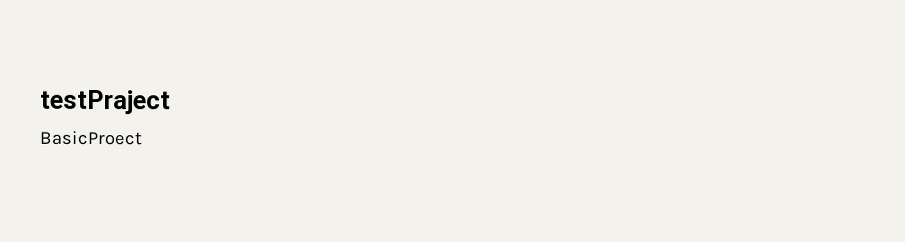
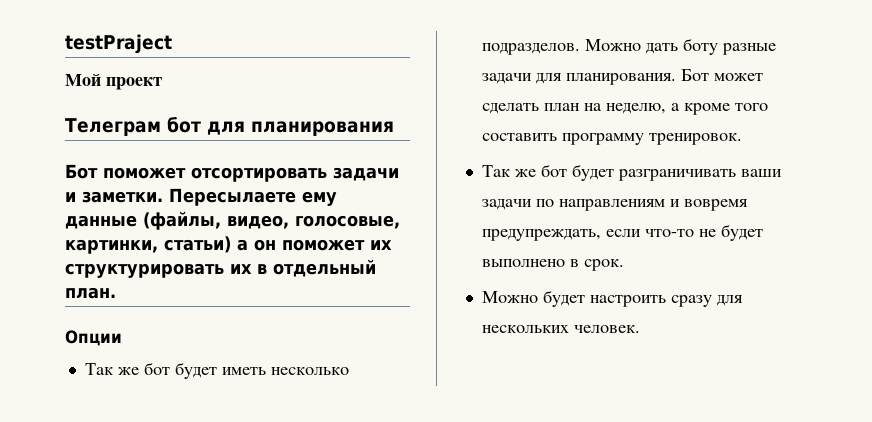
[39,130,142,146] BasicProect -> [65,74,162,90] [65,116,394,136] [65,164,399,182] [65,188,337,206] [65,211,400,230] [65,236,392,254] [65,259,376,278] [65,287,116,299] [65,330,122,346] [84,362,349,379] [481,38,776,55] [481,69,763,85] [481,103,768,115] [481,133,742,145] [481,164,782,181] [481,199,748,211] [481,224,763,241] [481,259,624,271] [481,290,743,307] [481,325,640,333] Мой проект // Телеграм бот для планирования // Бот поможет отсортировать задачи и заметки. Пересылаете ему данные (файлы, видео, голосовые, картинки, статьи) а он поможет их структурировать их в отдельный план. // Опции // Так же бот будет иметь несколько подразделов. Можно дать боту разные задачи для планирования. Бот может сделать план на неделю, а кроме того составить программу тренировок. // Так же бот будет разграничивать ваши задачи по направлениям и вовремя предупреждать, если что-то не будет выполнено в срок. // Можно будет настроить сразу для нескольких человек.

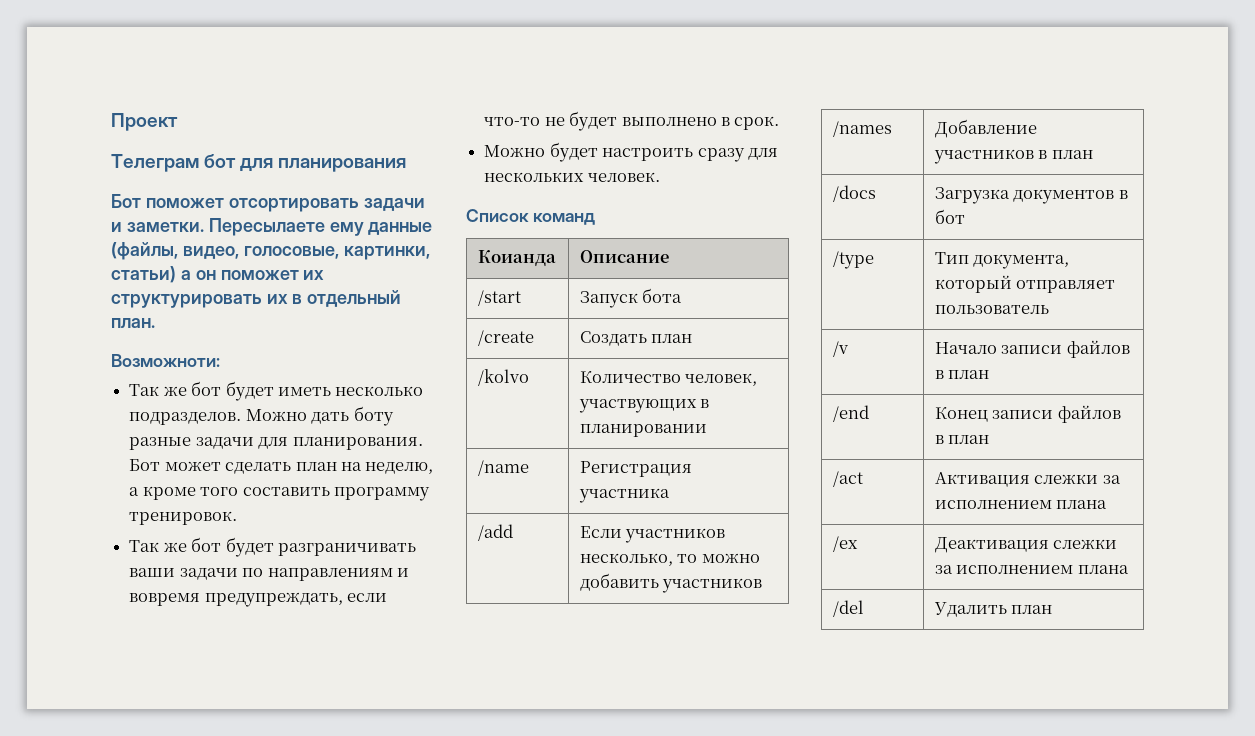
[65,34,172,54] [65,74,162,90] testPraject // Мой проект -> [111,113,178,131] Проект
[65,330,122,346] Опции -> [111,354,220,367] Возможноти:
(640, 329) none -> [466,209,595,225] [477,250,556,267] [579,250,669,263] [477,290,521,306] [579,288,683,308] [477,330,534,346] [579,331,693,346] [477,369,529,386] [579,371,758,386] [578,399,710,413] [579,424,707,437] [477,460,529,476] [579,461,692,477] [578,488,670,503] [477,524,513,541] [579,526,726,543] [579,553,760,566] [579,573,763,593] [832,121,892,137] [934,119,1037,138] [933,149,1093,164] [832,185,876,202] [934,187,1128,204] [934,209,965,224] [832,251,874,269] [934,252,1070,269] [934,275,1116,293] [934,305,1049,314] [832,341,848,357] [934,340,1130,358] [934,370,990,379] [832,405,869,422] [934,405,1121,423] [934,435,990,444] [832,471,863,487] [934,472,1121,487] [934,500,1108,509] [832,536,858,552] [934,537,1118,553] [934,565,1129,574] [832,600,864,617] [933,602,1053,617] // Список команд // Коианда | Описание // /start | Запуск бота // /create | Создать план // /kolvo | Количество человек, участвующих в планировании // /name | Регистрация участника // /add | Если участников несколько, то можно добавить участников // /names | Добавление участников в план // /docs | Загрузка документов в бот // /type | Тип документа, который отправляет пользователь // /v | Начало записи файлов в план // /end | Конец записи файлов в план // /act | Активация слежки за исполнением плана // /ex | Деактивация слежки за исполнением плана // /del | Удалить план

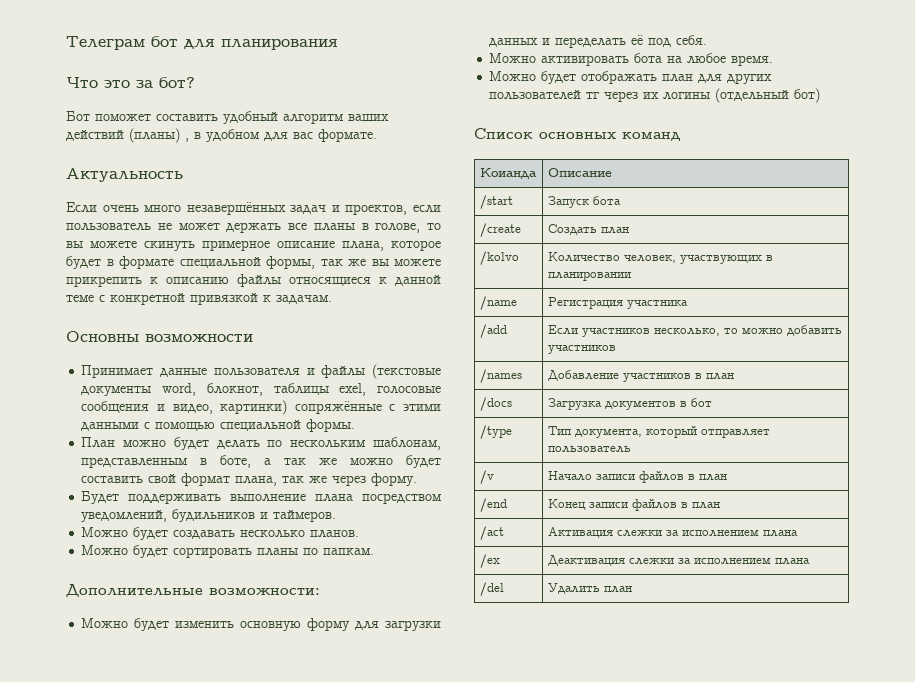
[111,113,178,131] Проект // -> (66, 43) none
[111,194,425,212] [111,218,433,236] [111,242,430,260] [111,266,325,283] [111,290,401,308] [111,318,155,328] [111,354,220,367] [129,381,424,401] [129,406,394,426] [129,437,423,450] [129,459,434,474] [129,486,430,501] [129,511,238,525] [129,537,416,557] [129,568,409,581] [129,592,388,607] [484,111,780,131] [484,142,778,162] [484,172,660,182] Бот поможет отсортировать задачи и заметки. Пересылаете ему данные (файлы, видео, голосовые, картинки, статьи) а он поможет их структурировать их в отдельный план. // Возможноти: // Так же бот будет иметь несколько подразделов. Можно дать боту разные задачи для планирования. Бот может сделать план на неделю, а кроме того составить программу тренировок. // Так же бот будет разграничивать ваши задачи по направлениям и вовремя предупреждать, если что-то не будет выполнено в срок. // Можно будет настроить сразу для нескольких человек. -> [66,77,195,88] [66,111,389,124] [66,128,377,143] [66,168,183,182] [66,202,441,215] [66,222,441,233] [66,240,441,251] [66,256,441,269] [66,274,441,287] [66,293,332,305] [66,331,253,342] [81,364,441,379] [81,383,442,396] [81,400,442,415] [81,419,356,432] [81,437,441,450] [81,455,441,468] [81,473,418,486] [81,491,441,504] [81,509,337,522] [81,527,360,540] [81,545,375,558] [66,584,320,597] [81,618,441,631] [489,35,708,48] [489,53,774,66] [489,71,773,84] [489,88,821,103] Что это за бот? // Бот поможет составить удобный алгоритм ваших действий (планы) , в удобном для вас формате. // Актуальность // Если очень много незавершённых задач и проектов, если пользователь не может держать все планы в голове, то вы можете скинуть примерное описание плана, которое будет в формате специальной формы, так же вы можете прикрепить к описанию файлы относящиеся к данной теме с конкретной привязкой к задачам. // Основны возможности // Принимает данные пользователя и файлы (текстовые документы word, блокнот, таблицы exel, голосовые сообщения и видео, картинки) сопряжённые с этими данными с помощью специальной формы. // План можно будет делать по нескольким шаблонам, представленным в боте, а так же можно будет составить свой формат плана, так же через форму. // Будет поддерживать выполнение плана посредством уведомлений, будильников и таймеров. // Можно будет создавать несколько планов. // Можно будет сортировать планы по папкам. // Дополнительные возможности: // Можно будет изменить основную форму для загрузки данных и переделать её под себя. // Можно активировать бота на любое время. // Можно будет отображать план для других пользователей тг через их логины (отдельный бот)
(529, 215) none -> [539,132,616,139] основных

